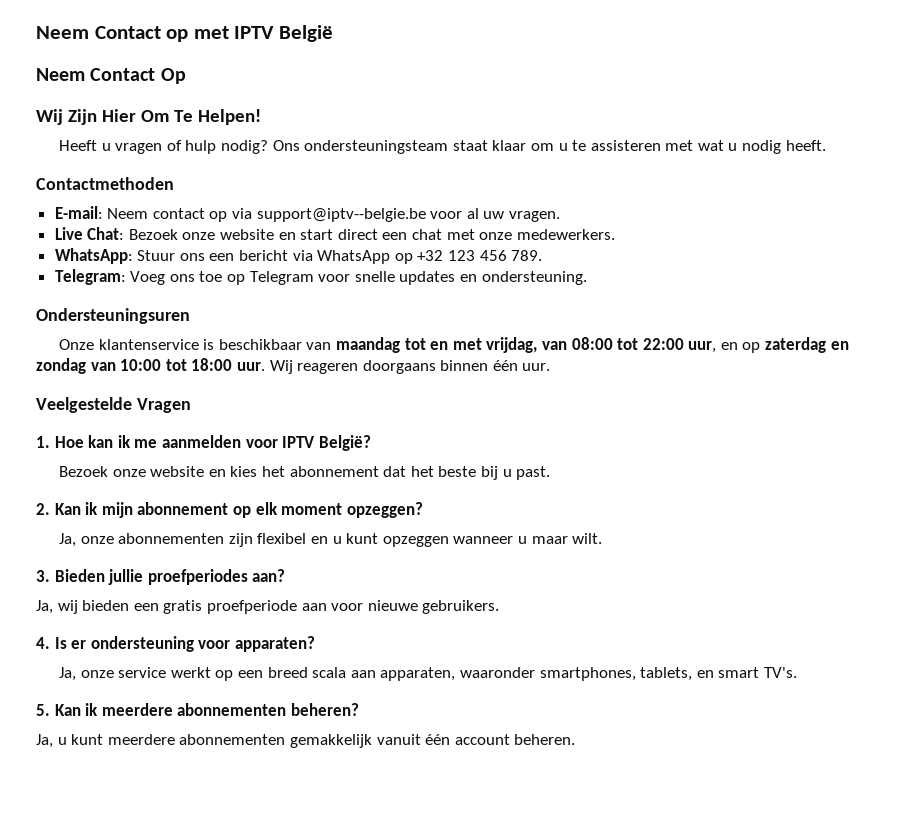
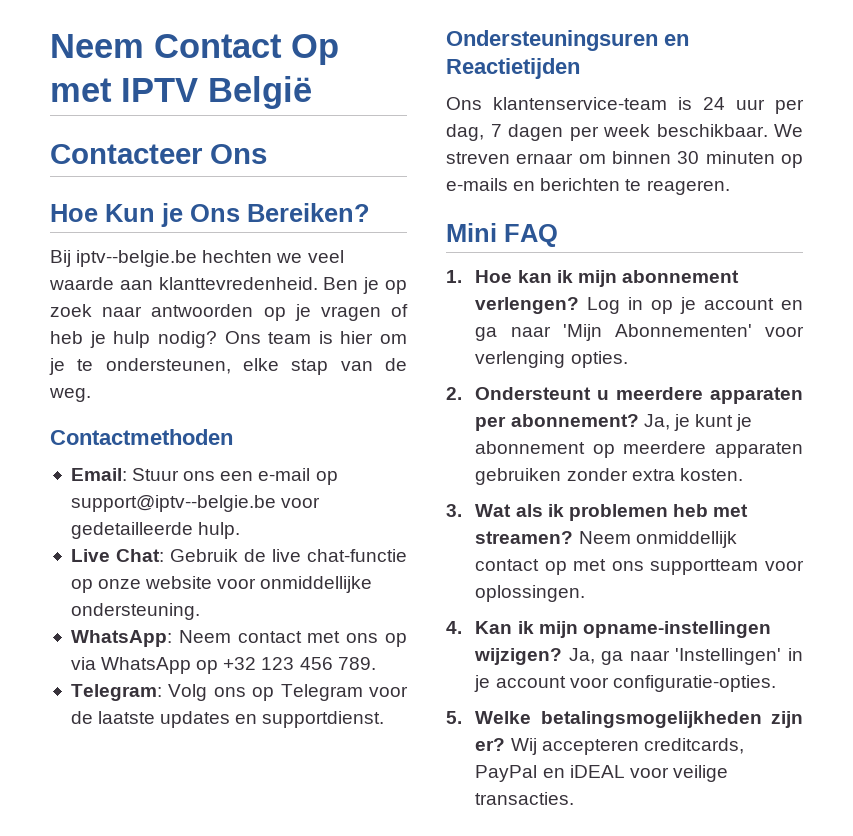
[36,26,189,42] Neem Contact op -> [50,34,339,65] Neem Contact Op
[36,68,186,84] [36,109,261,125] [59,140,826,154] [36,177,174,190] [54,206,561,222] [54,227,615,240] [54,248,289,264] Neem Contact Op // Wij Zijn Hier Om Te Helpen! // Heeft u vragen of hulp nodig? Ons ondersteuningsteam staat klaar om u te assisteren met wat u nodig heeft. // Contactmethoden // E-mail: Neem contact op via support@iptv--belgie.be voor al uw vragen. // Live Chat: Bezoek onze website en start direct een chat met onze medewerkers. // WhatsApp: Stuur ons een bericht -> [50,144,267,164] [50,203,370,227] [50,250,344,267] [49,277,408,294] [50,304,409,321] [50,331,407,348] [49,358,407,375] [49,388,91,402] [50,429,233,445] [70,468,338,485] [70,495,321,512] [70,522,241,539] [70,549,408,562] [70,576,373,593] [70,603,200,620] [70,630,408,647] Contacteer Ons // Hoe Kun je Ons Bereiken? // Bij iptv--belgie.be hechten we veel waarde aan klanttevredenheid. Ben je op zoek naar antwoorden op je vragen of heb je hulp nodig? Ons team is hier om je te ondersteunen, elke stap van de weg. // Contactmethoden // Email: Stuur ons een e-mail op support@iptv--belgie.be voor gedetailleerde hulp. // Live Chat: Gebruik de live chat-functie op onze website voor onmiddellijke ondersteuning. // WhatsApp: Neem contact met ons op
[130,271,223,285] Voeg ons toe -> [168,684,246,701] Volg ons
[354,271,395,282] snelle -> [70,711,156,724] de laatste
[481,271,587,285] ondersteuning. -> [262,711,385,728] supportdienst.
[59,337,849,353] [36,358,551,374] [36,397,191,413] [36,435,371,451] [59,466,551,480] [36,502,423,518] [59,533,603,547] [36,569,286,585] [36,600,500,614] [36,636,315,652] [59,667,797,681] [36,703,359,716] [36,734,576,748] // Onze klantenservice is beschikbaar van maandag tot en met vrijdag, van 08:00 tot 22:00 uur, en op zaterdag en zondag van 10:00 tot 18:00 uur. Wij reageren doorgaans binnen één uur. // Veelgestelde Vragen // 1. Hoe kan ik me aanmelden voor IPTV België? // Bezoek onze website en kies het abonnement dat het beste bij u past. // 2. Kan ik mijn abonnement op elk moment opzeggen? // Ja, onze abonnementen zijn flexibel en u kunt opzeggen wanneer u maar wilt. // 3. Bieden jullie proefperiodes aan? // Ja, wij bieden een gratis proefperiode aan voor nieuwe gebruikers. // 4. Is er ondersteuning voor apparaten? // Ja, onze service werkt op een breed scala aan apparaten, waaronder smartphones, tablets, en smart TV's. // 5. Kan ik meerdere abonnementen beheren? // Ja, u kunt meerdere abonnementen gemakkelijk vanuit één account beheren. -> [664,34,689,46] [446,58,580,79] [446,97,804,114] [446,124,803,141] [446,151,803,168] [446,178,730,195] [446,223,558,247] [446,270,739,287] [475,297,803,314] [475,324,804,341] [475,351,628,368] [446,387,803,404] [475,414,753,431] [475,441,803,458] [475,468,743,485] [446,504,749,521] [475,531,737,548] [475,559,804,575] [475,585,586,602] [446,621,771,638] [474,648,803,665] [474,675,776,692] [446,711,803,728] [475,738,744,755] [475,765,728,782] [475,792,575,805] en Reactietijden // Ons klantenservice-team is 24 uur per dag, 7 dagen per week beschikbaar. We streven ernaar om binnen 30 minuten op e-mails en berichten te reageren. // Mini FAQ // 1. Hoe kan ik mijn abonnement verlengen? Log in op je account en ga naar 'Mijn Abonnementen' voor verlenging opties. // 2. Ondersteunt u meerdere apparaten per abonnement? Ja, je kunt je abonnement op meerdere apparaten gebruiken zonder extra kosten. // 3. Wat als ik problemen heb met streamen? Neem onmiddellijk contact op met ons supportteam voor oplossingen. // 4. Kan ik mijn opname-instellingen wijzigen? Ja, ga naar 'Instellingen' in je account voor configuratie-opties. // 5. Welke betalingsmogelijkheden zijn er? Wij accepteren creditcards, PayPal en iDEAL voor veilige transacties.

